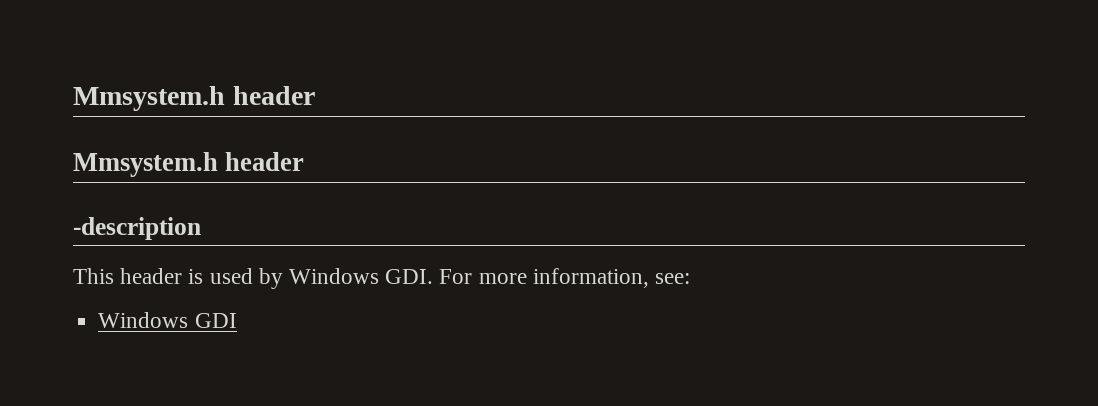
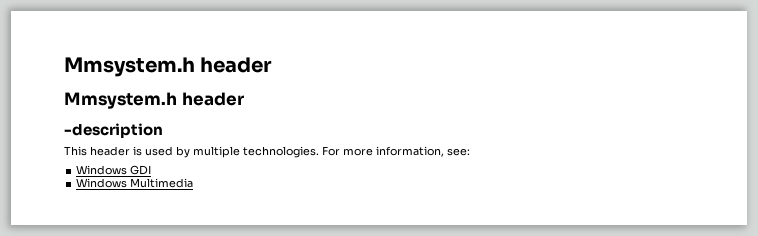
[289,268,434,284] Windows GDI. -> [193,146,319,158] multiple technologies.
(237, 320) none -> [76,178,194,188] // Windows Multimedia

